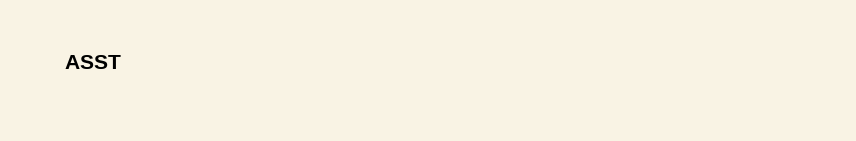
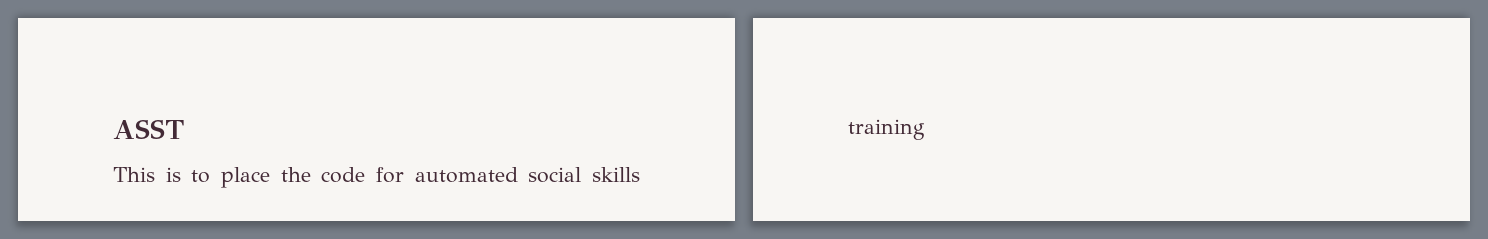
(121, 62) none -> [113,167,640,188] [848,119,925,140] // This is to place the code for automated social skills training

